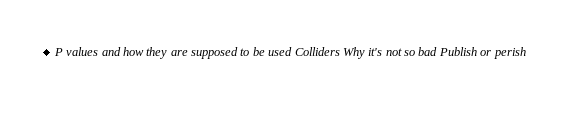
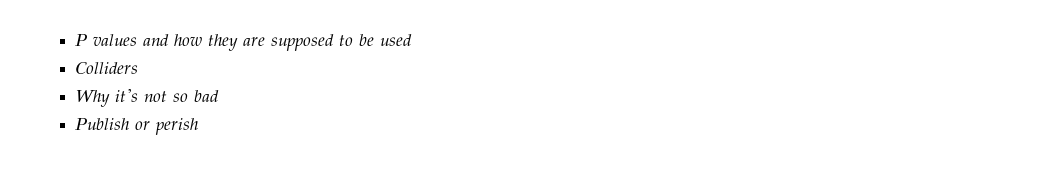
(293, 51) none -> (413, 40) //
(340, 51) none -> (139, 68) //
(438, 51) none -> (220, 96) //

